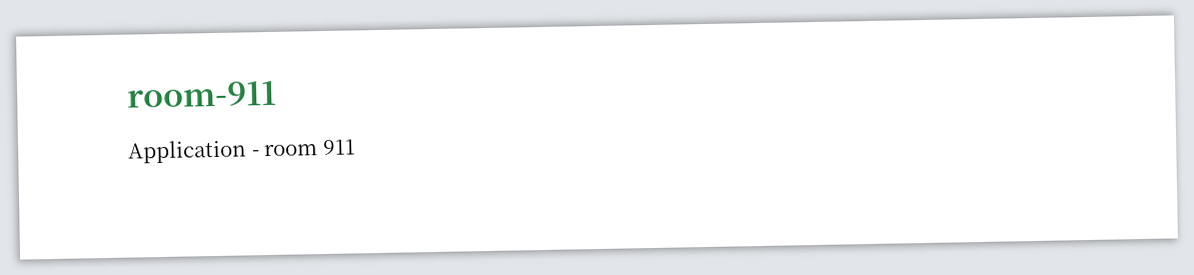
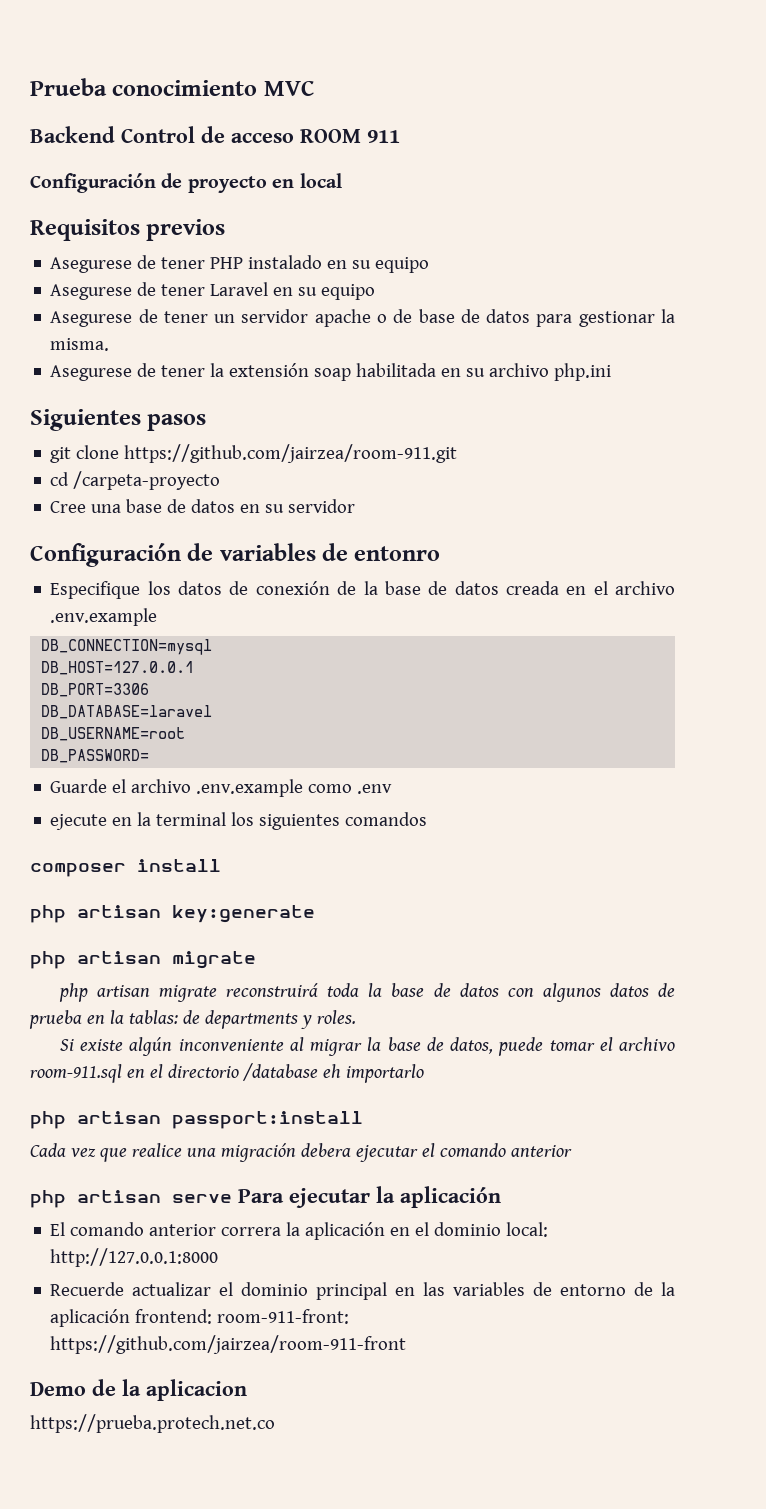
[126,80,277,108] [127,139,356,164] room-911 // Application - room 911 -> [30,78,315,96] [30,126,400,143] [30,173,342,193] [30,219,226,241] [50,255,430,273] [50,282,376,300] [50,309,676,327] [50,338,110,351] [50,363,612,381] [30,409,207,431] [50,444,458,463] [50,471,221,490] [50,499,356,513] [30,543,441,567] [50,581,675,599] [50,608,158,626] [41,639,213,655] [41,661,195,675] [41,683,150,697] [41,705,213,719] [41,727,186,741] [41,749,150,763] [50,779,393,797] [50,812,428,830] [30,859,221,877] [30,905,315,923] [30,951,256,969] [58,983,676,1002] [29,1010,356,1029] [59,1037,675,1056] [30,1063,424,1083] [30,1111,363,1129] [30,1143,572,1162] [30,1186,501,1208] [50,1222,549,1240] [50,1248,219,1267] [50,1282,675,1300] [50,1309,350,1327] [50,1335,407,1354] [30,1379,247,1401] [30,1414,275,1433] Prueba conocimiento MVC // Backend Control de acceso ROOM 911 // Configuración de proyecto en local // Requisitos previos // Asegurese de tener PHP instalado en su equipo // Asegurese de tener Laravel en su equipo // Asegurese de tener un servidor apache o de base de datos para gestionar la misma. // Asegurese de tener la extensión soap habilitada en su archivo php.ini // Siguientes pasos // git clone https://github.com/jairzea/room-911.git // cd /carpeta-proyecto // Cree una base de datos en su servidor // Configuración de variables de entonro // Especifique los datos de conexión de la base de datos creada en el archivo .env.example // DB_CONNECTION=mysql // DB_HOST=127.0.0.1 // DB_PORT=3306 // DB_DATABASE=laravel // DB_USERNAME=root // DB_PASSWORD= // Guarde el archivo .env.example como .env // ejecute en la terminal los siguientes comandos // composer install // php artisan key:generate // php artisan migrate // php artisan migrate reconstruirá toda la base de datos con algunos datos de prueba en la tablas: de departments y roles. // Si existe algún inconveniente al migrar la base de datos, puede tomar el archivo room-911.sql en el directorio /database eh importarlo // php artisan passport:install // Cada vez que realice una migración debera ejecutar el comando anterior // php artisan serve Para ejecutar la aplicación // El comando anterior correra la aplicación en el dominio local: http://127.0.0.1:8000 // Recuerde actualizar el dominio principal en las variables de entorno de la aplicación frontend: room-911-front: https://github.com/jairzea/room-911-front // Demo de la aplicacion // https://prueba.protech.net.co

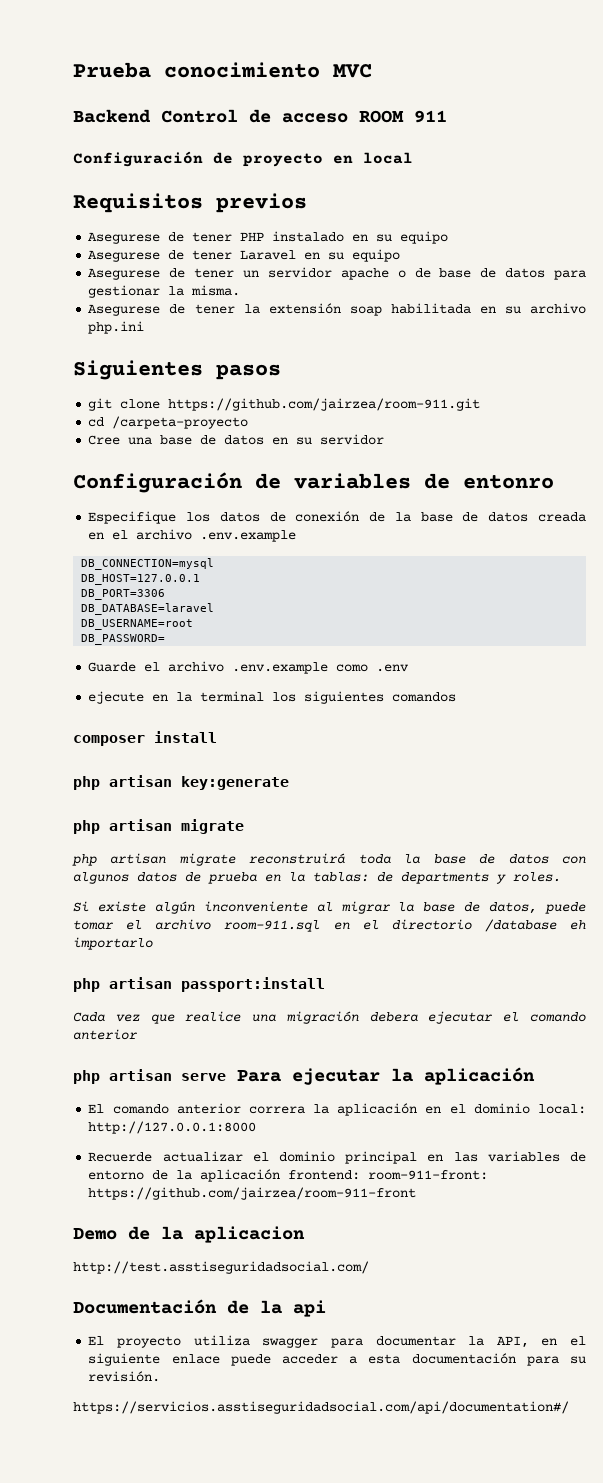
[30,1414,275,1433] https://prueba.protech.net.co -> [73,1261,369,1274] [73,1299,326,1317] [88,1335,586,1348] [88,1353,586,1366] [88,1371,161,1382] [73,1401,569,1414] http://test.asstiseguridadsocial.com/ // Documentación de la api // El proyecto utiliza swagger para documentar la API, en el siguiente enlace puede acceder a esta documentación para su revisión. // https://servicios.asstiseguridadsocial.com/api/documentation#/

